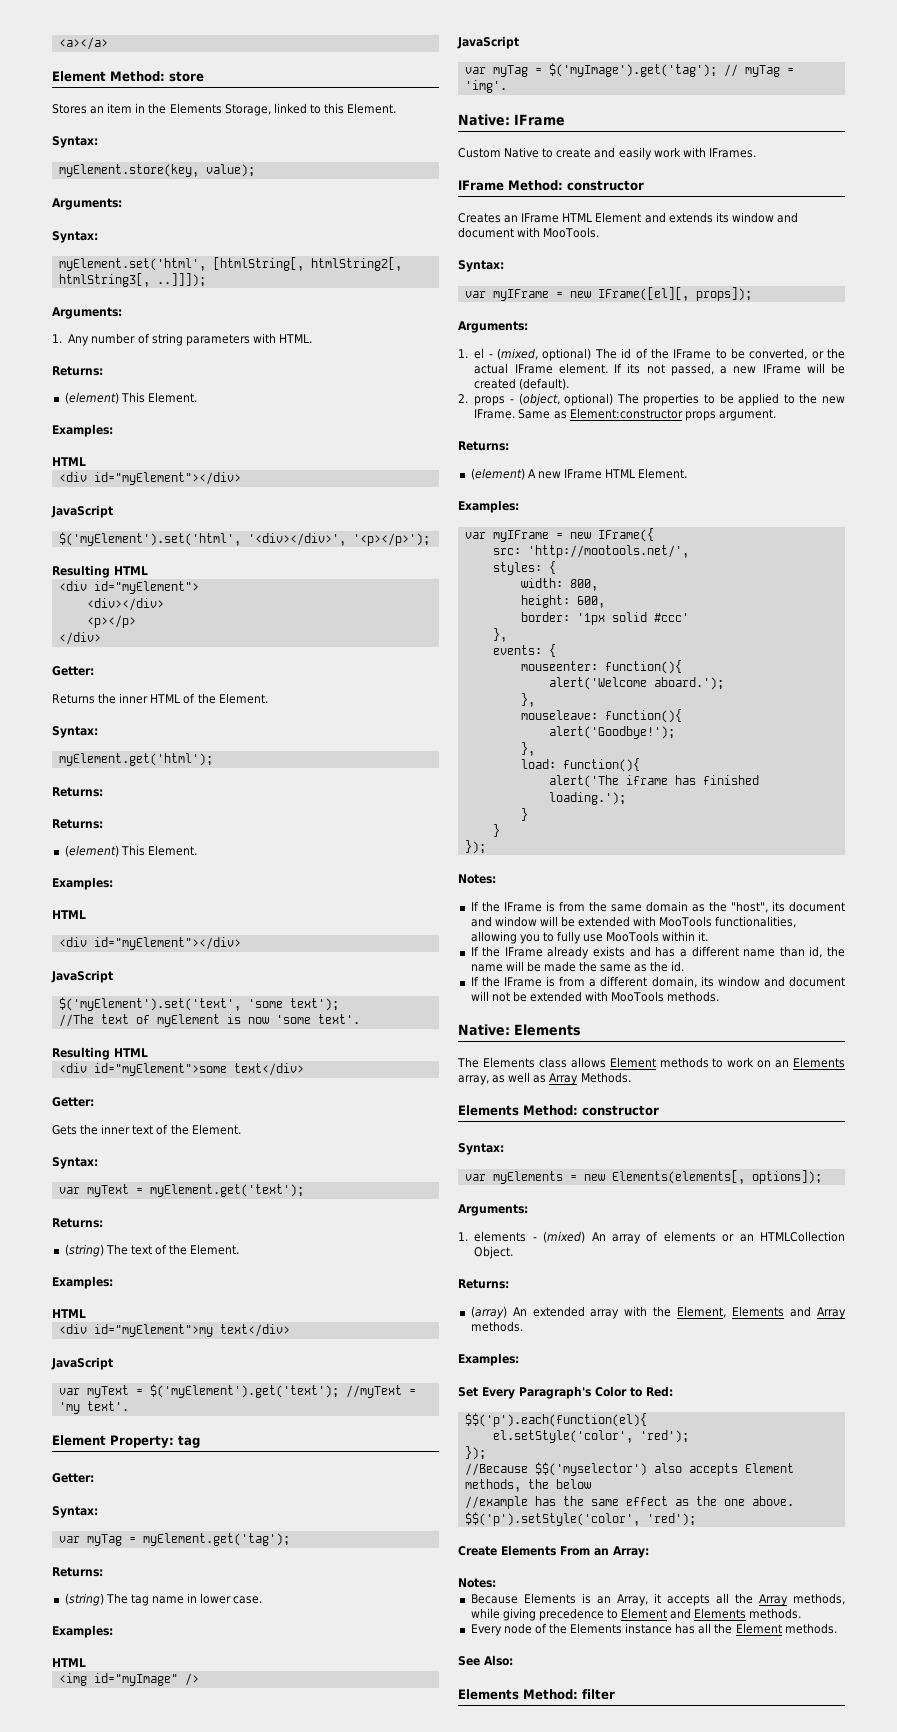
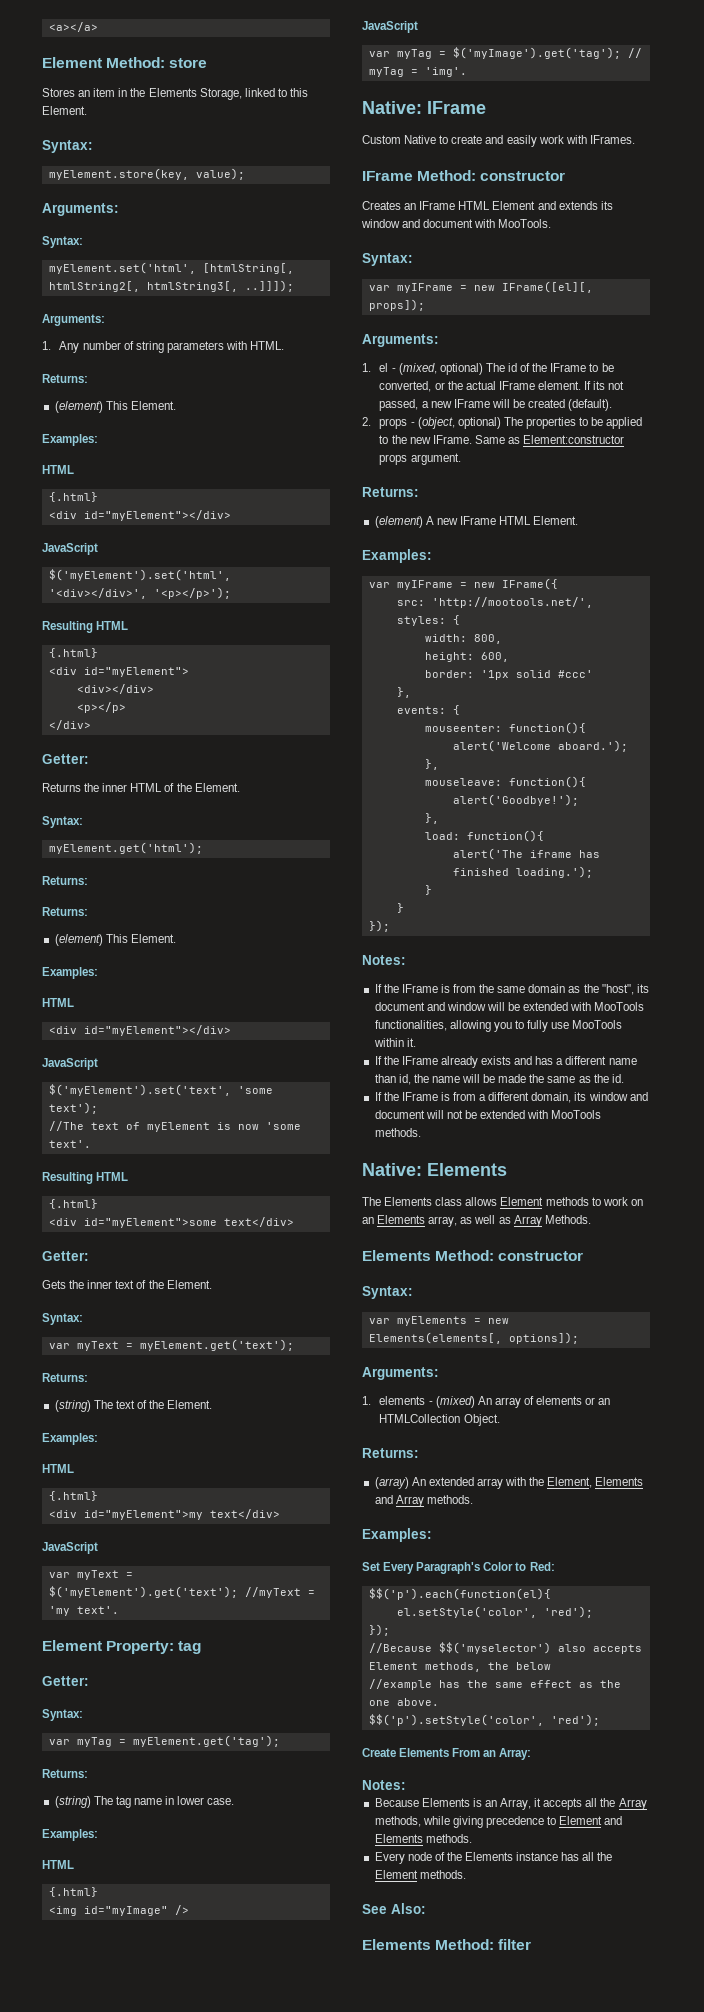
(86, 461) none -> [48,492,98,502] // {.html}
(148, 570) none -> [48,648,98,658] // {.html}
(148, 1052) none -> [48,1199,98,1209] // {.html}
(86, 1313) none -> [48,1491,98,1501] // {.html}
(86, 1662) none -> [48,1887,98,1897] // {.html}

